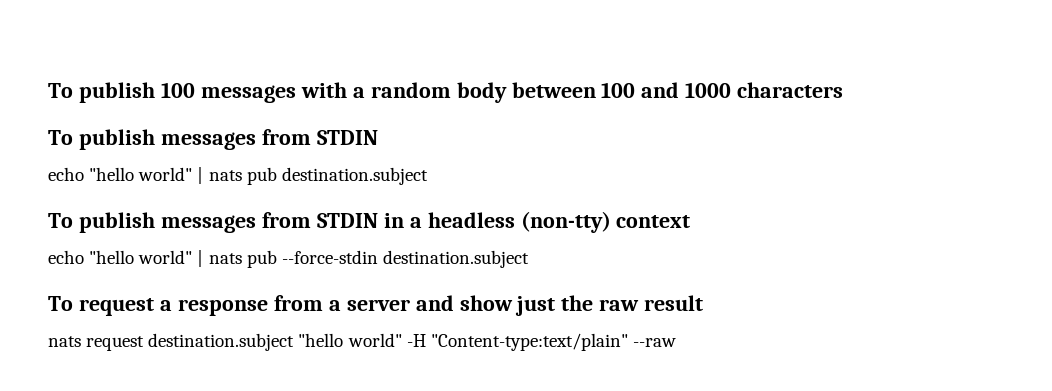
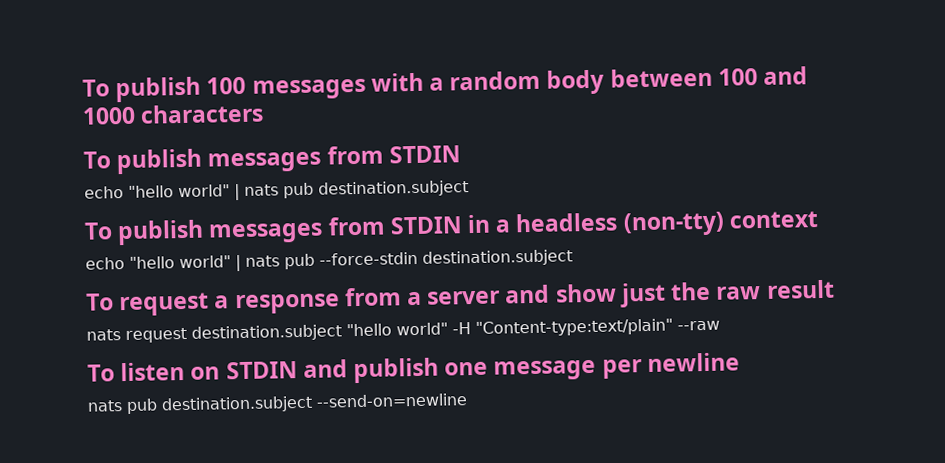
(676, 342) none -> [87,352,740,384] [87,393,467,414] // To listen on STDIN and publish one message per newline // nats pub destination.subject --send-on=newline

